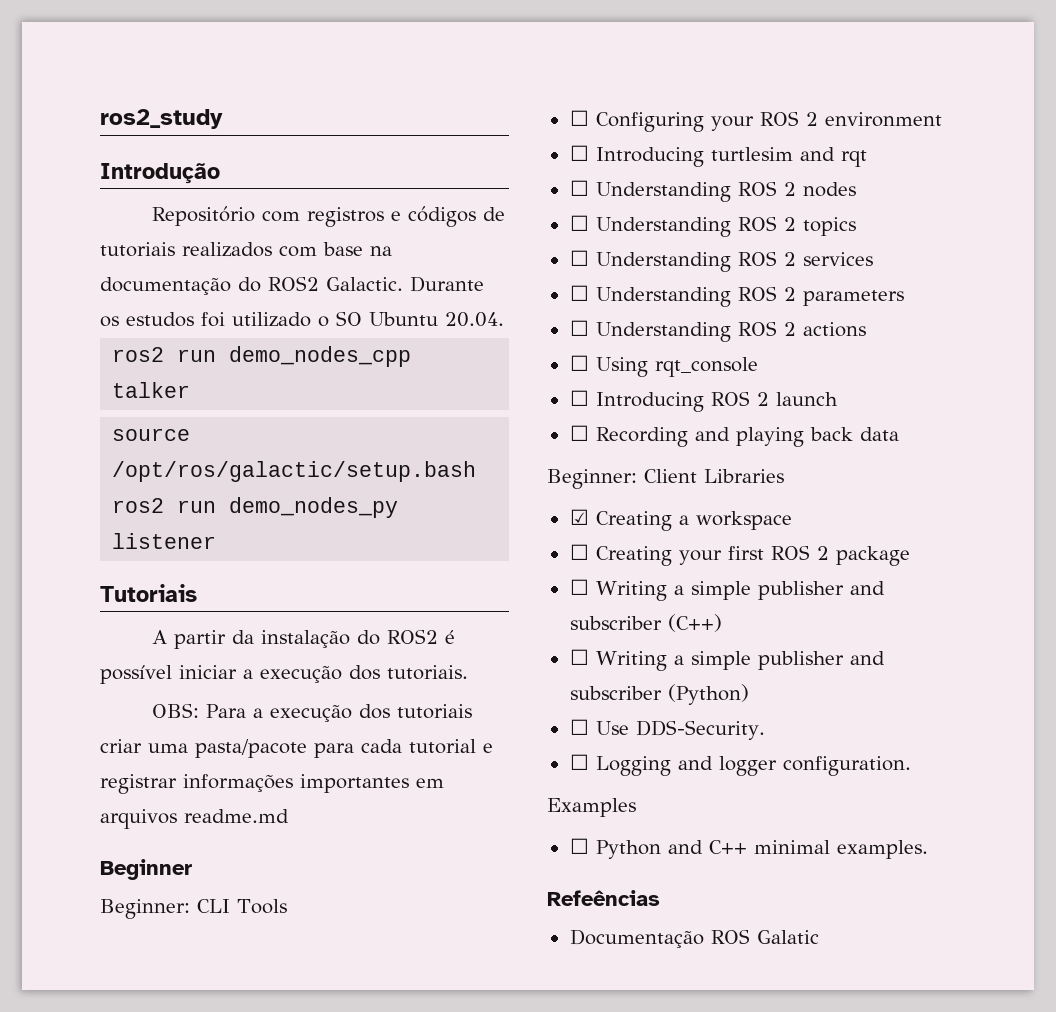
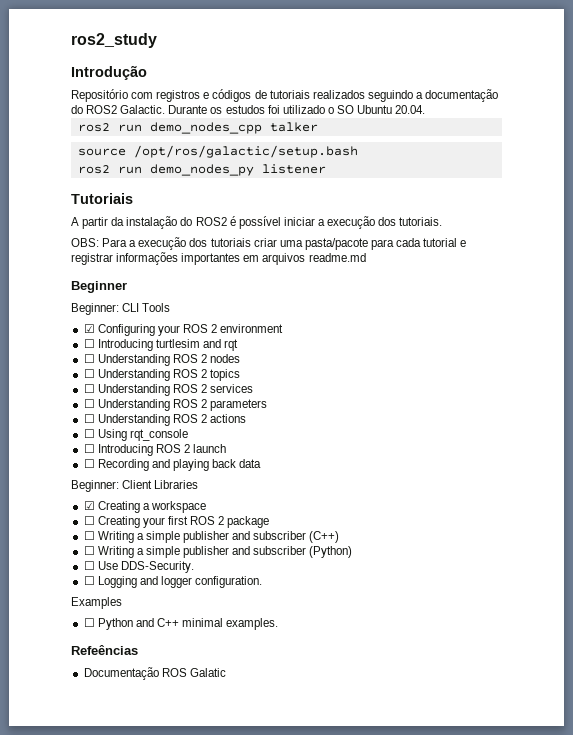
[279,242,392,257] com base na -> [367,90,423,102] seguindo a
[569,110,589,126] ☐ -> [83,324,95,333] ☑

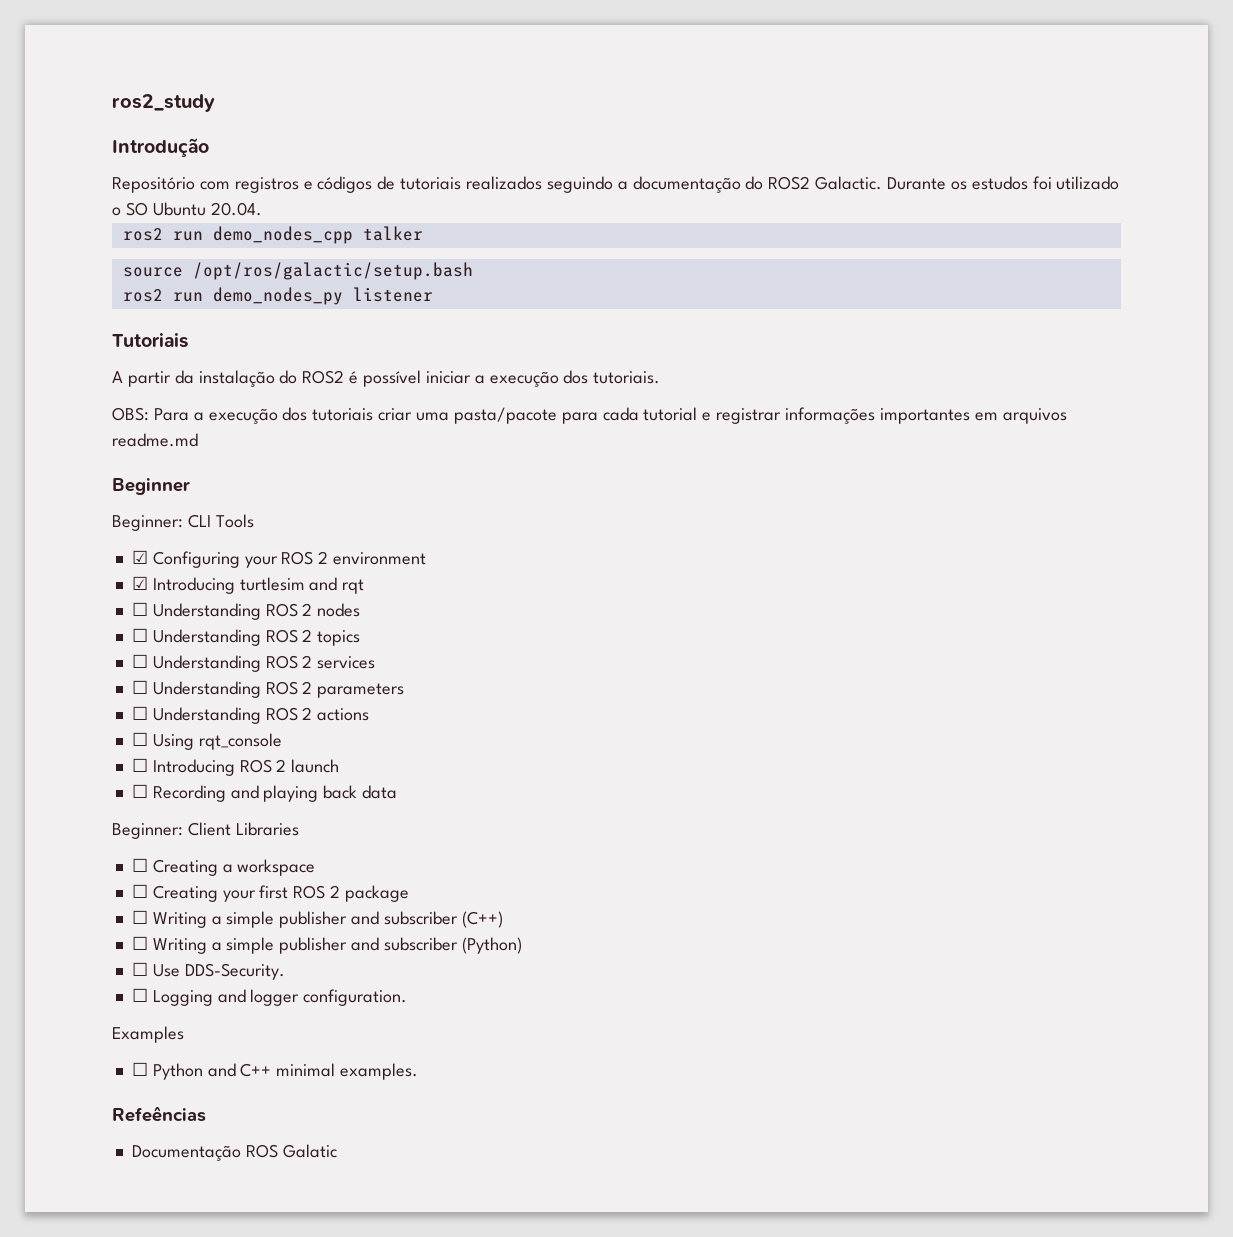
[83,339,95,348] ☐ -> [131,576,148,590] ☑
[83,501,95,510] ☑ -> [131,858,148,872] ☐

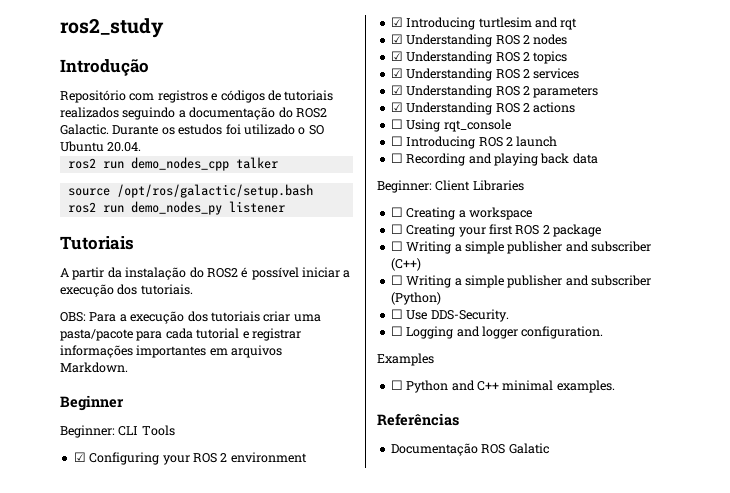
[112,433,198,447] readme.md -> [60,362,128,373] Markdown.
[131,602,148,616] ☐ -> [390,34,403,44] ☑
[131,628,148,642] ☐ -> [390,51,403,61] ☑
[131,654,148,668] ☐ -> [390,68,403,78] ☑
[131,680,148,694] ☐ -> [390,85,403,95] ☑
[131,706,148,720] ☐ -> [390,102,403,112] ☑
[112,1106,206,1122] Refeências -> [377,413,459,426] Referências

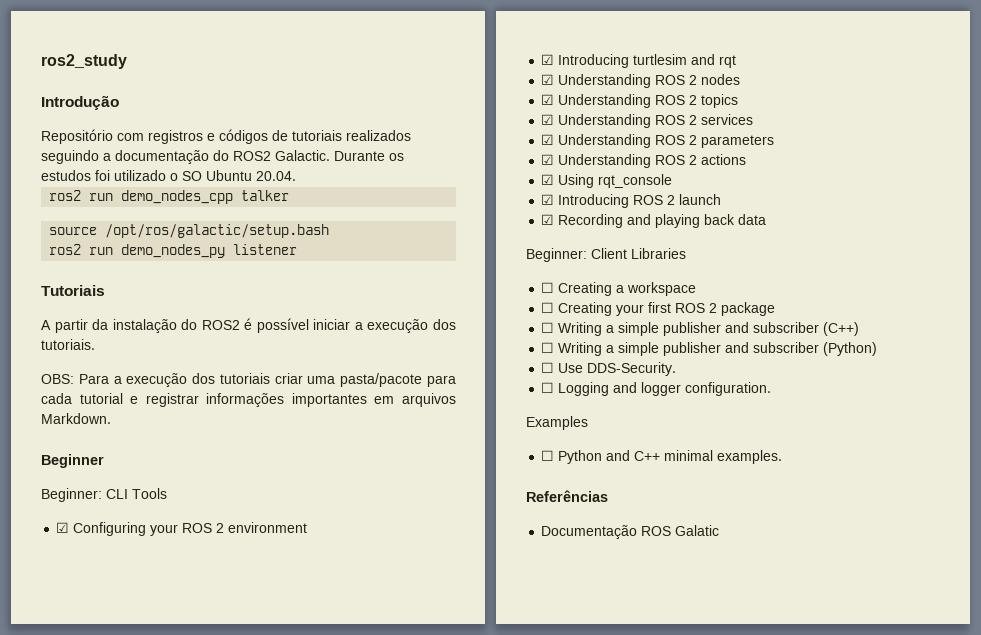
[390,119,403,129] ☐ -> [541,174,555,185] ☑
[390,136,403,146] ☐ -> [541,194,555,205] ☑
[390,153,403,163] ☐ -> [541,214,555,225] ☑

